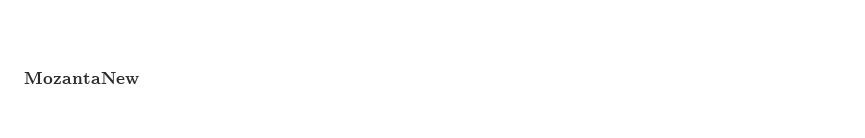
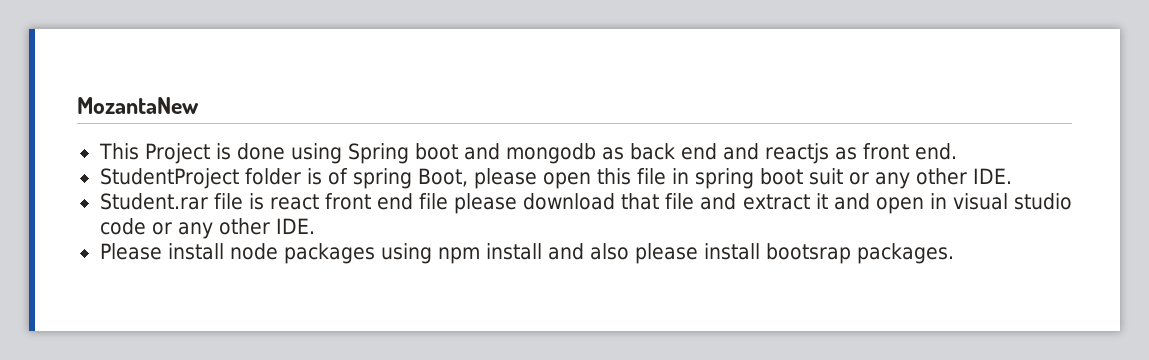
(139, 78) none -> [98,143,957,164] [99,168,1012,189] [99,193,1072,214] [99,218,315,239] [99,243,954,264] // This Project is done using Spring boot and mongodb as back end and reactjs as front end. // StudentProject folder is of spring Boot, please open this file in spring boot suit or any other IDE. // Student.rar file is react front end file please download that file and extract it and open in visual studio code or any other IDE. // Please install node packages using npm install and also please install bootsrap packages.

